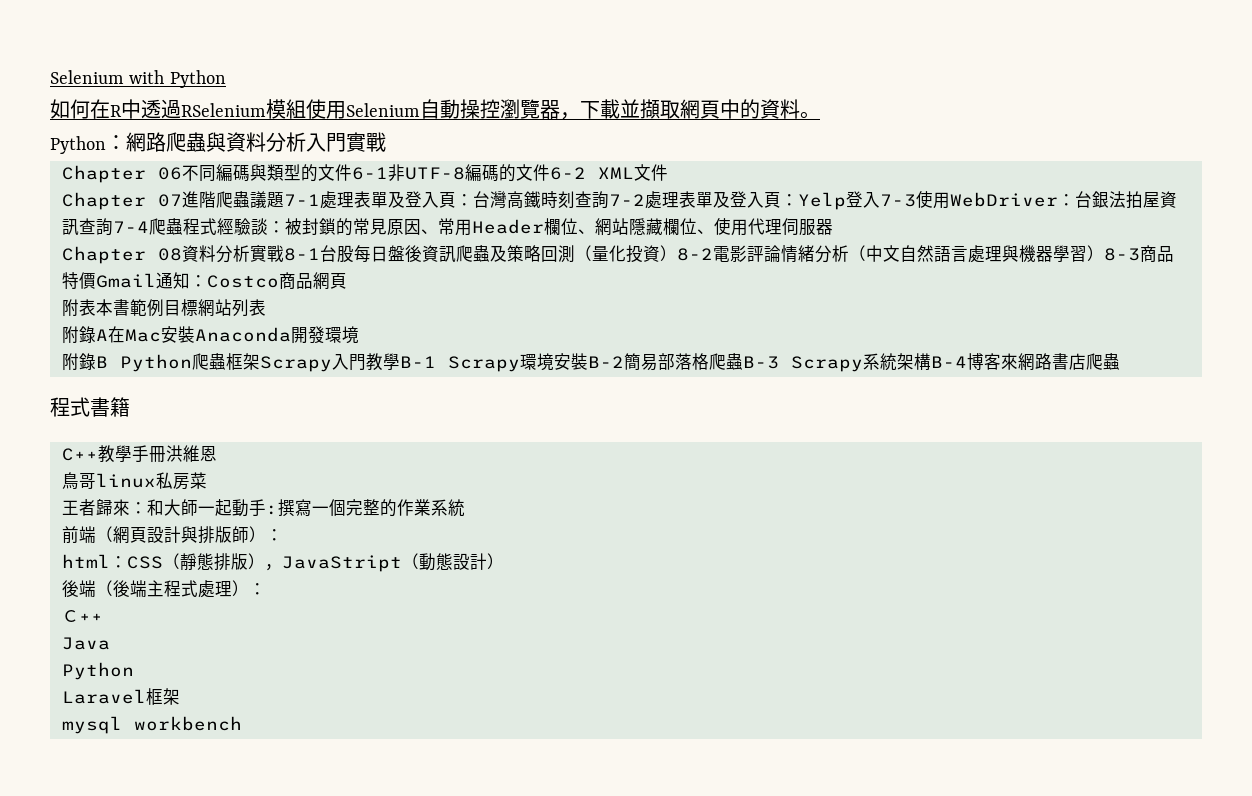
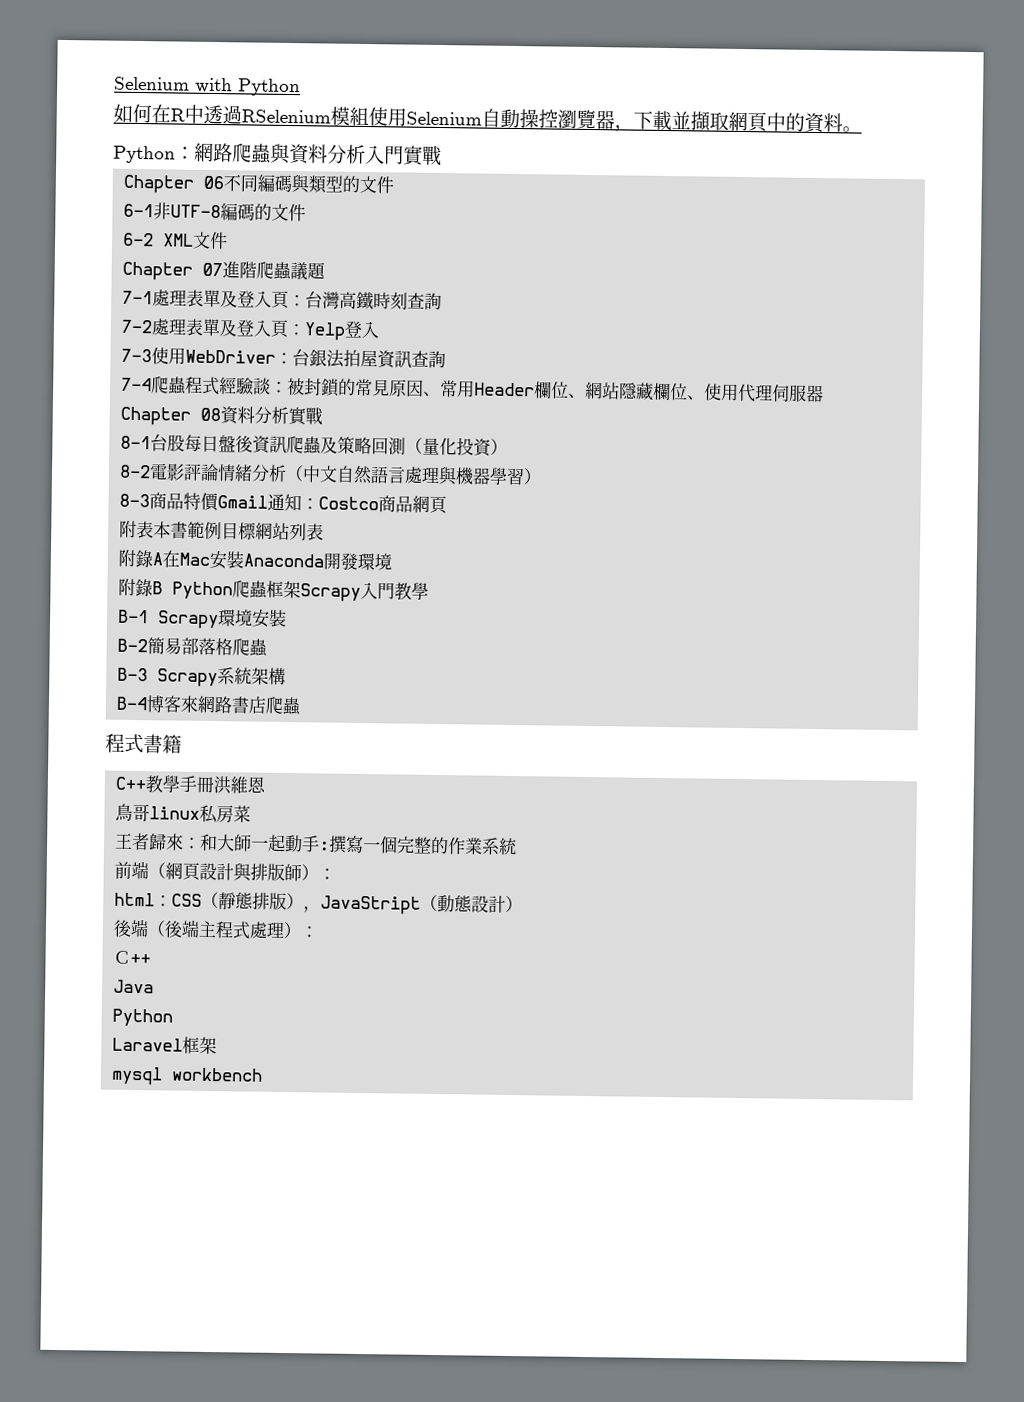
(352, 172) none -> (395, 185) //
(550, 172) none -> (307, 212) //
(284, 200) none -> (327, 271) //
(609, 200) none -> (443, 301) //
(880, 200) none -> (381, 329) //
(113, 227) none -> (447, 359) //
(284, 254) none -> (324, 416) //
(677, 253) none -> (509, 446) //
(1104, 253) none -> (543, 476) //
(400, 361) none -> (430, 591) //
(588, 361) none -> (288, 618) //
(743, 361) none -> (269, 647) //
(931, 361) none -> (287, 676) //

